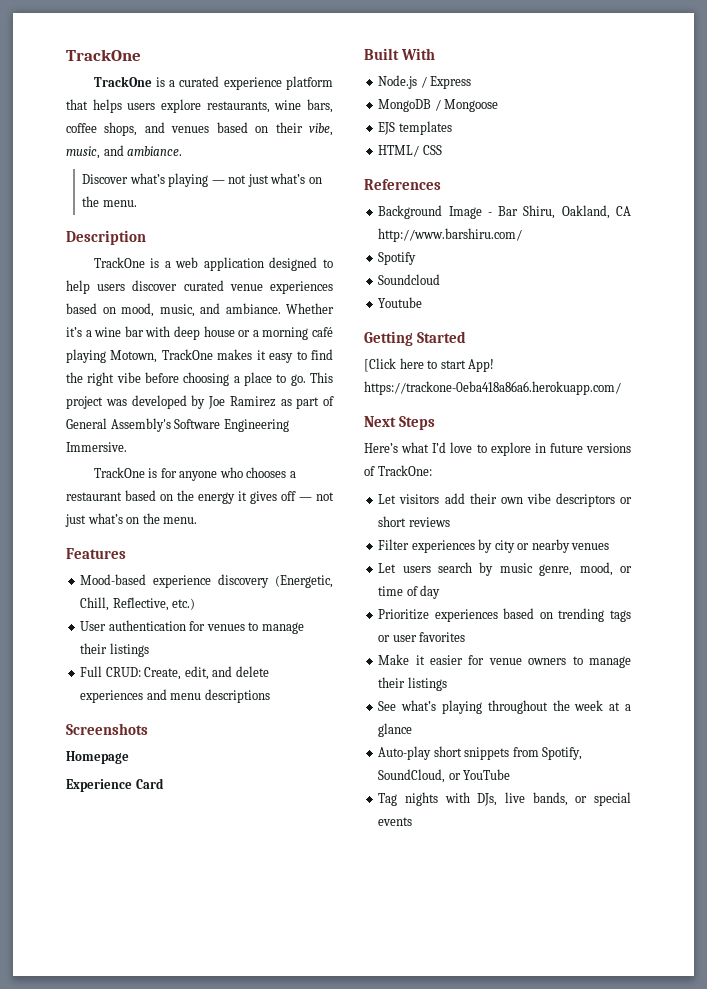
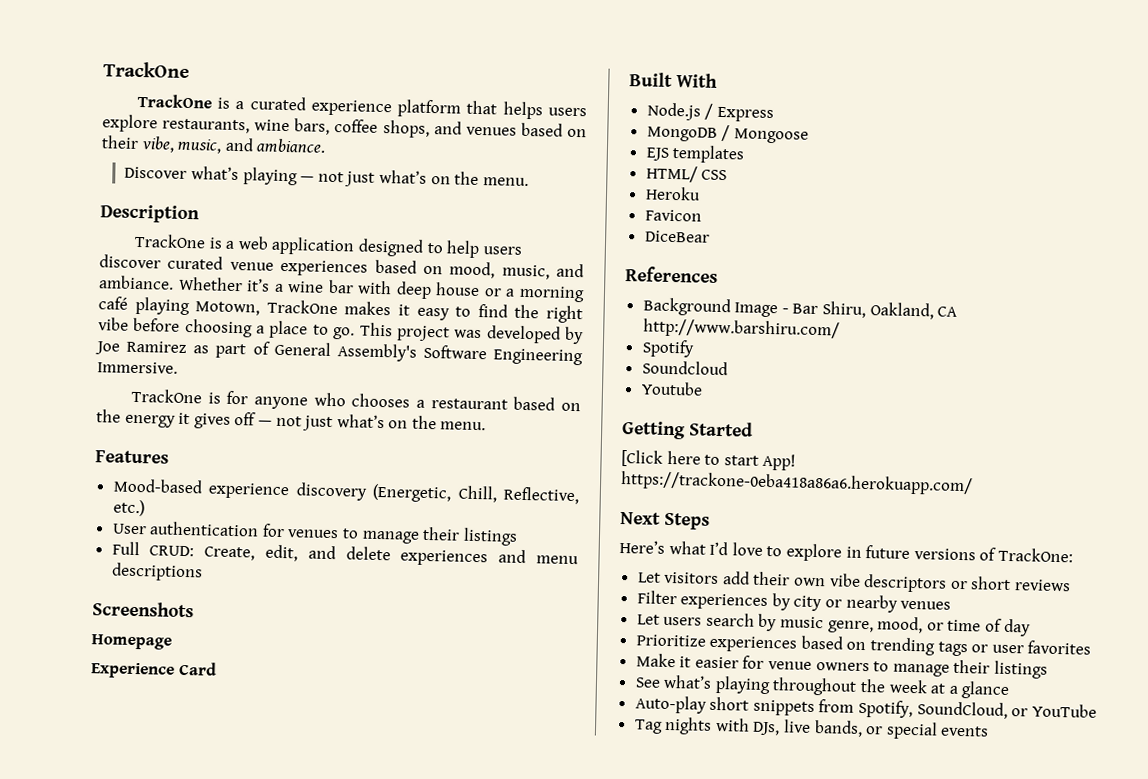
(442, 150) none -> [644,186,701,201] [644,209,702,222] [644,230,710,243] // Heroku // Favicon // DiceBear

